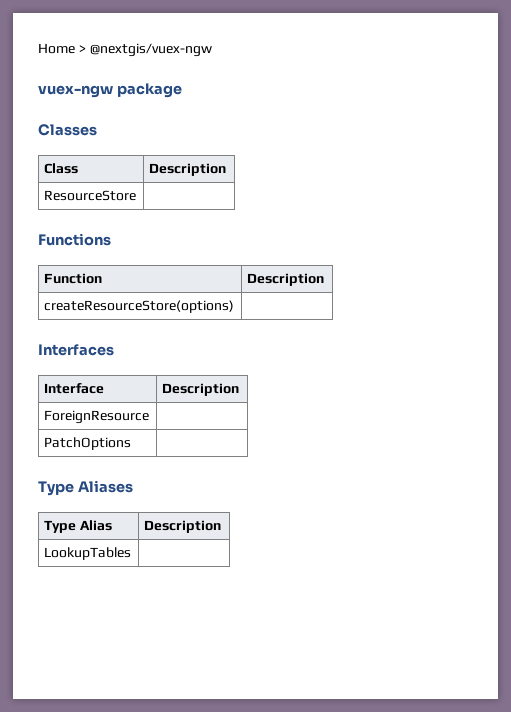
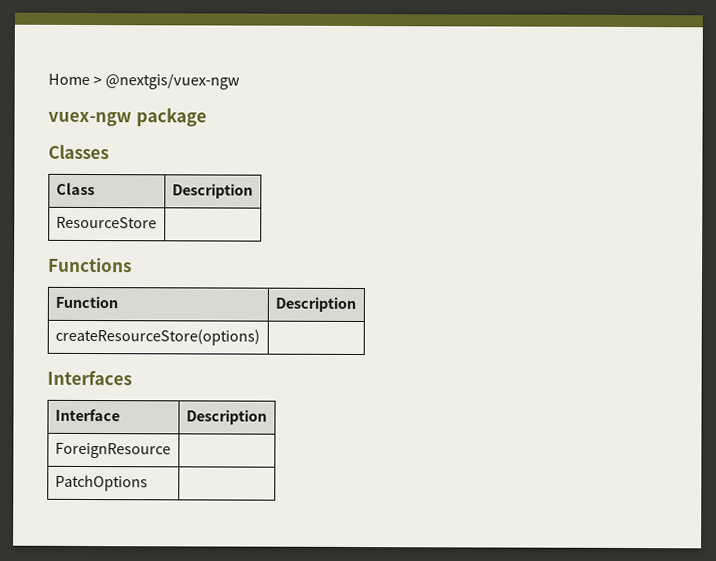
[38,480,133,496] [44,520,113,533] [144,520,222,533] [44,547,132,560] // Type Aliases // Type Alias | Description // LookupTables | -> (148, 483) none

